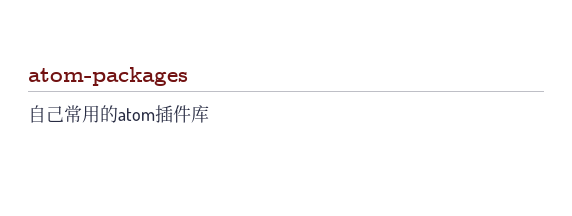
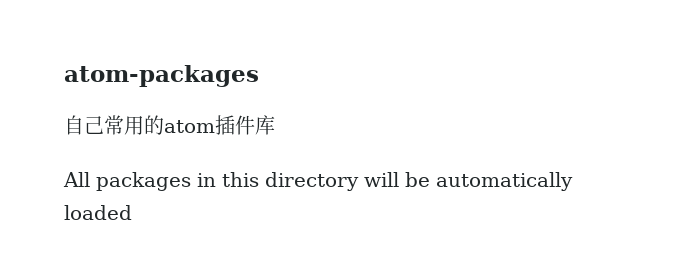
(209, 114) none -> [63,172,573,191] [64,205,132,220] // All packages in this directory will be automatically loaded

